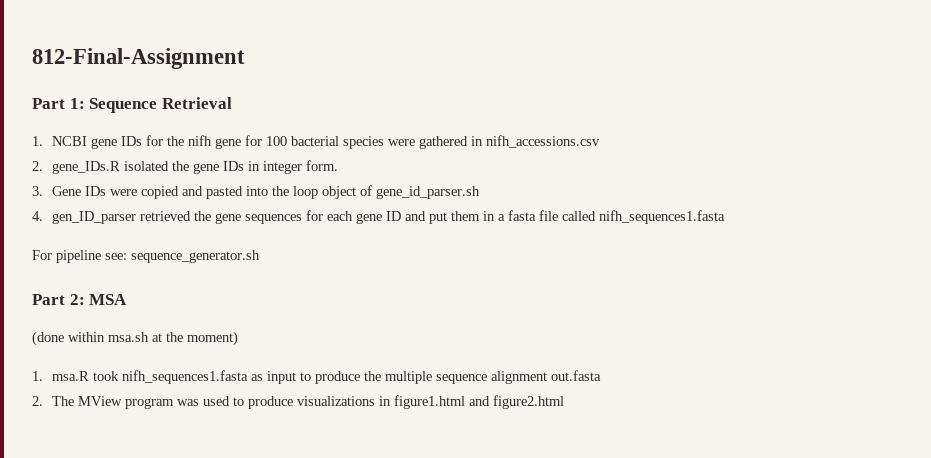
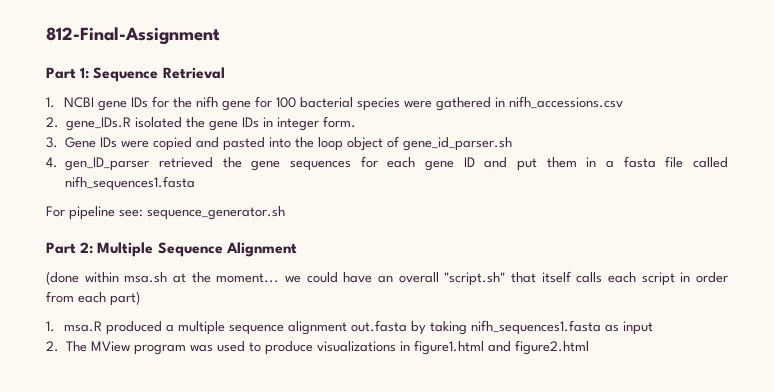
[89,294,128,305] MSA -> [97,242,297,257] Multiple Sequence Alignment
[187,331,238,346] [32,370,382,384] moment) // 1. msa.R took nifh_sequences1.fasta as input to produce the -> [216,271,728,286] [46,291,140,306] [46,321,174,335] moment... we could have an overall "script.sh" that itself calls each script in order from each part) // 1. msa.R produced a
(602, 375) none -> [410,320,653,335] by taking nifh_sequences1.fasta as input

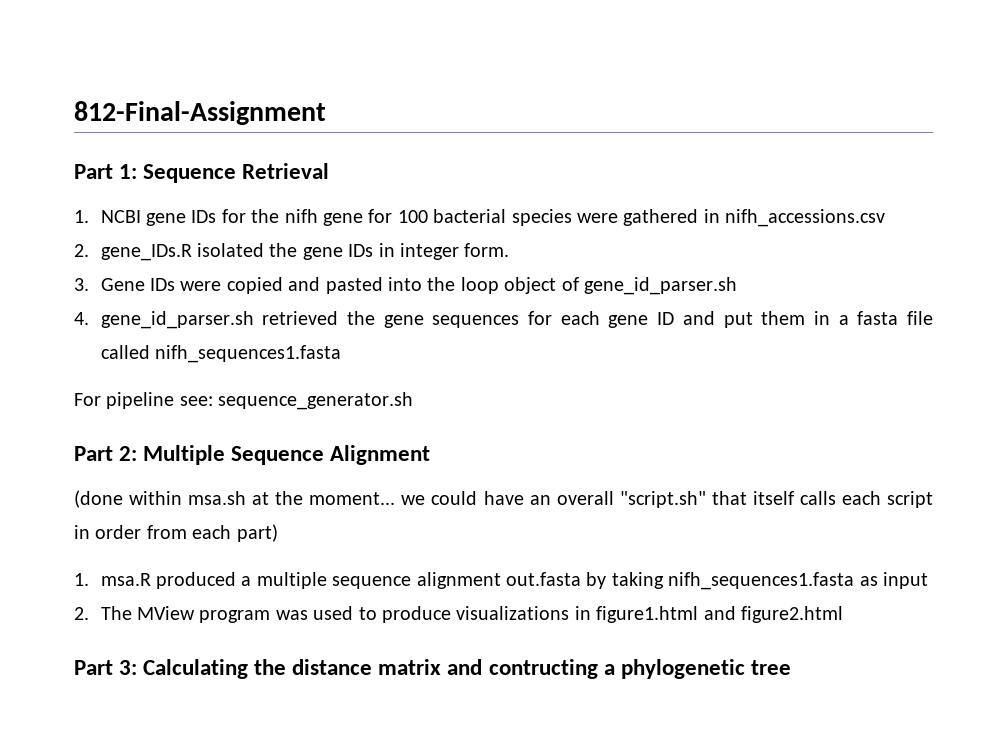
[65,157,150,171] gen_ID_parser -> [100,311,254,329] gene_id_parser.sh
(590, 347) none -> [74,659,791,679] // Part 3: Calculating the distance matrix and contructing a phylogenetic tree

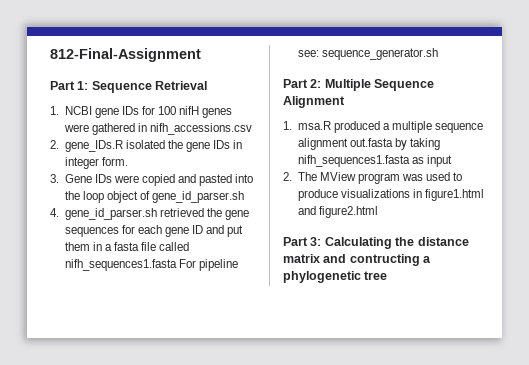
[251,209,572,226] the nifh gene for 100 bacterial species -> [158,106,233,118] 100 nifH genes
(341, 354) // -> (177, 265) none
[74,490,933,508] [74,524,278,542] // (done within msa.sh at the moment... we could have an overall "script.sh" that itself calls each script in order from each part) -> (345, 102) none

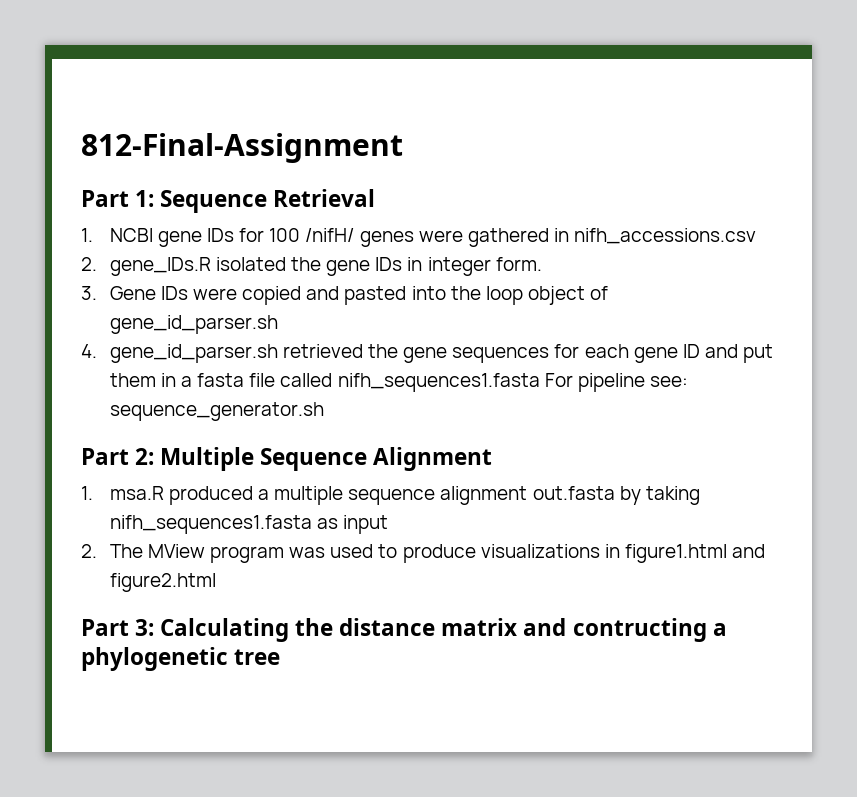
[179,106,200,115] nifH -> [305,228,355,242] /nifH/

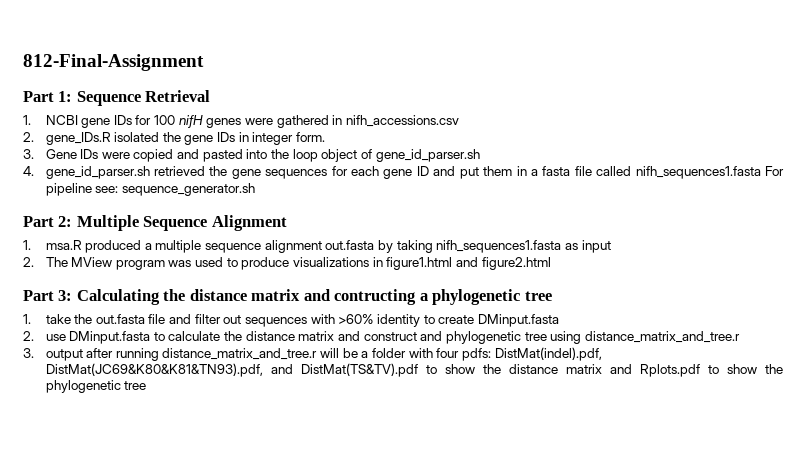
[305,228,355,242] /nifH/ -> [178,115,203,128] nifH
(281, 657) none -> [23,314,559,327] [23,331,740,344] [23,347,602,361] [45,363,783,377] [45,380,147,393] // 1. take the out.fasta file and filter out sequences with >60% identity to create DMinput.fasta // 2. use DMinput.fasta to calculate the distance matrix and construct and phylogenetic tree using distance_matrix_and_tree.r // 3. output after running distance_matrix_and_tree.r will be a folder with four pdfs: DistMat(indel).pdf, DistMat(JC69&K80&K81&TN93).pdf, and DistMat(TS&TV).pdf to show the distance matrix and Rplots.pdf to show the phylogenetic tree

